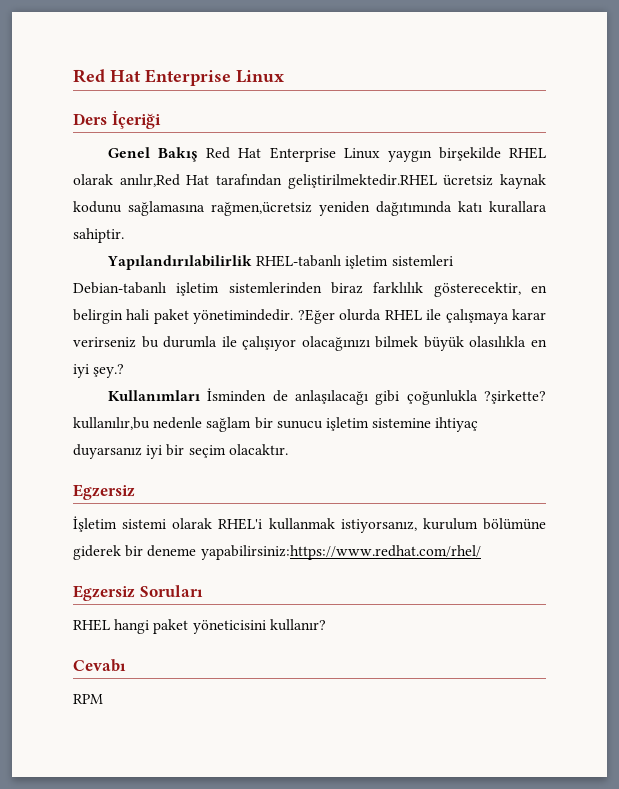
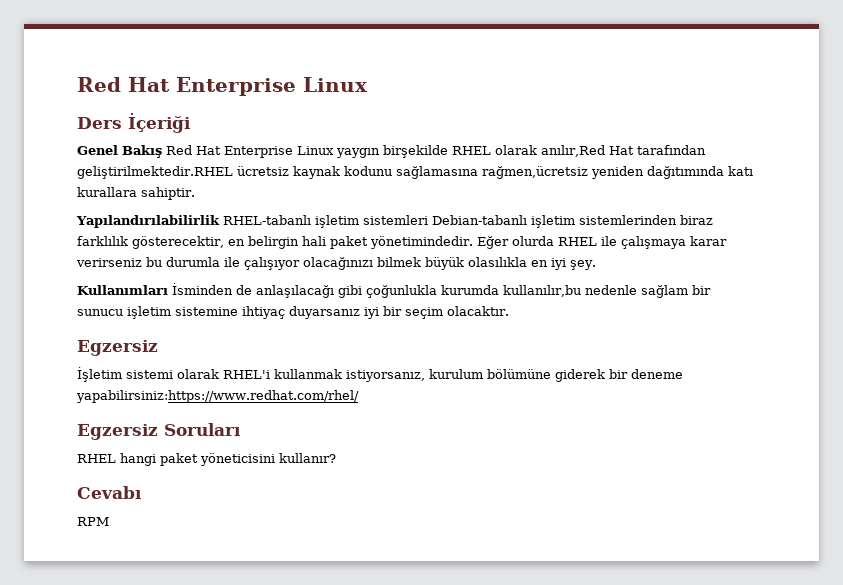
[297,309,335,324] ?Eğer -> [476,236,509,249] Eğer
[93,364,125,378] şey.? -> [570,260,596,270] şey.
[484,390,546,404] ?şirkette? -> [441,285,499,295] kurumda

